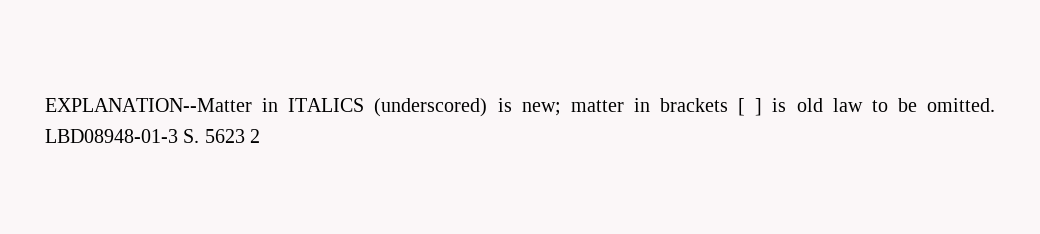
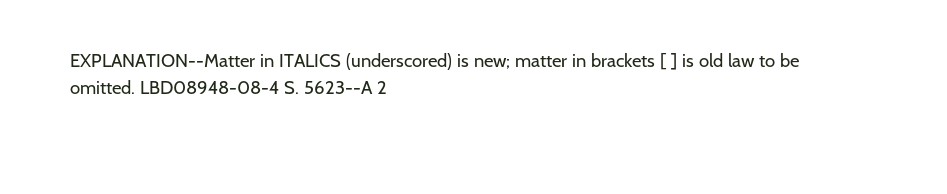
[45,129,245,143] LBD08948-01-3 S. 5623 -> [139,81,373,94] LBD08948-08-4 S. 5623--A

